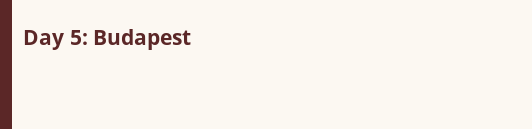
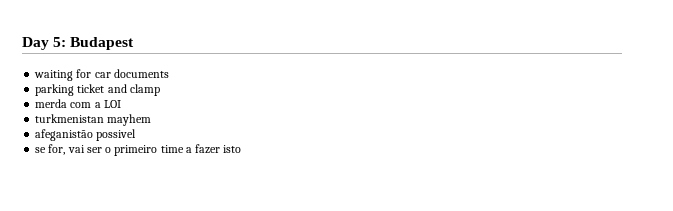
(192, 39) none -> [34,69,169,81] [35,84,160,96] [35,99,121,108] [35,114,152,126] [35,129,137,141] [35,144,242,156] // waiting for car documents // parking ticket and clamp // merda com a LOI // turkmenistan mayhem // afeganistão possivel // se for, vai ser o primeiro time a fazer isto

